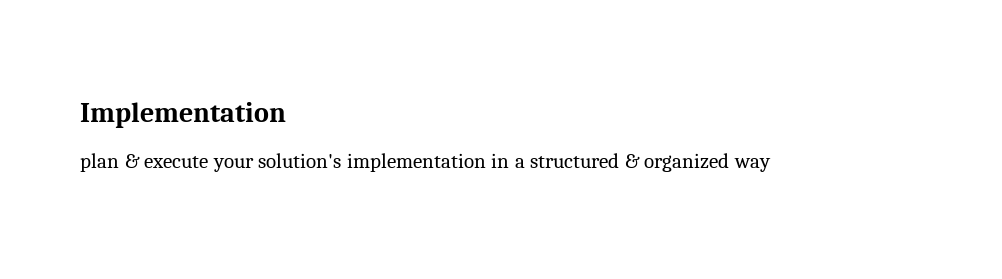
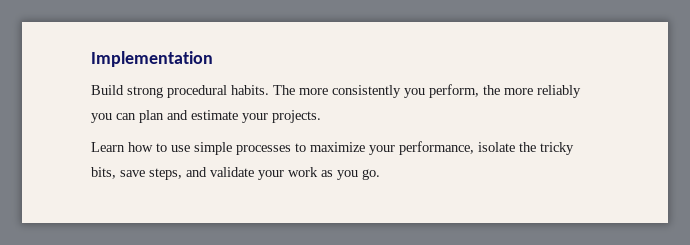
[80,153,771,172] plan & execute your solution's implementation in a structured & organized way -> [91,84,581,98] [91,110,321,123] [91,141,574,155] [91,167,380,180] Build strong procedural habits. The more consistently you perform, the more reliably you can plan and estimate your projects. // Learn how to use simple processes to maximize your performance, isolate the tricky bits, save steps, and validate your work as you go.

